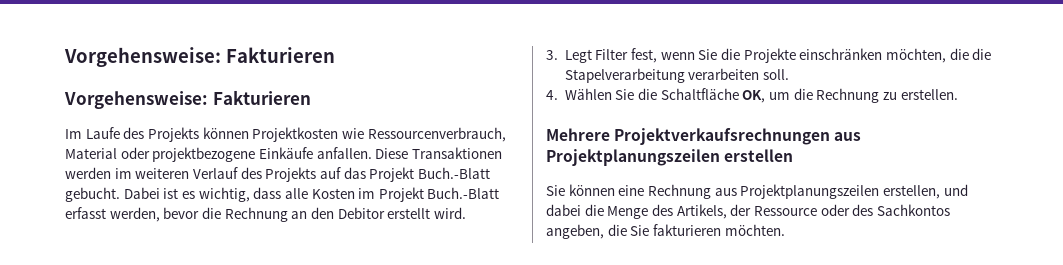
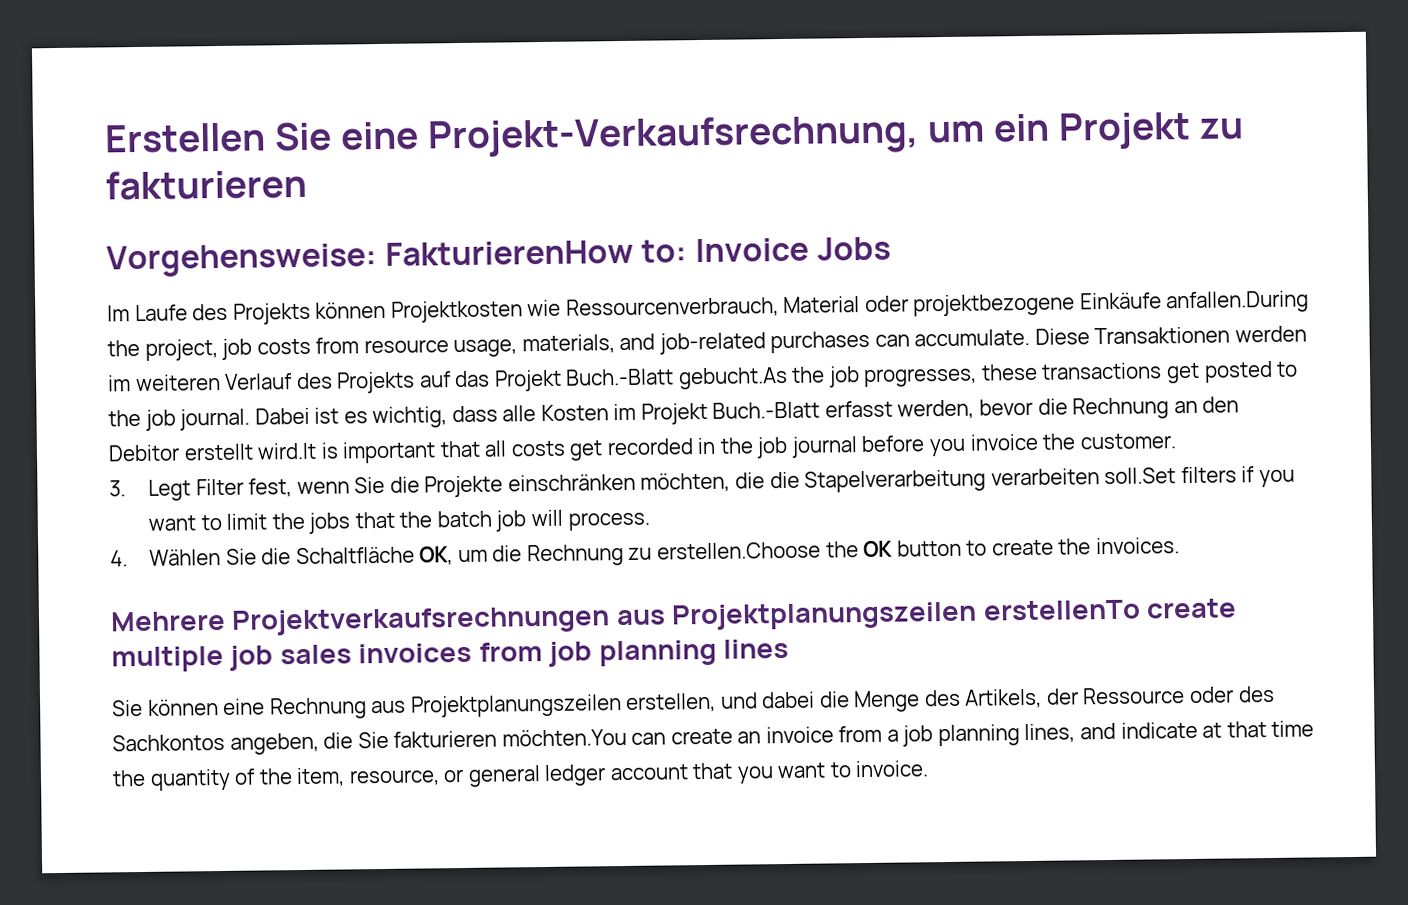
[64,47,335,67] [64,90,311,109] Vorgehensweise: Fakturieren // Vorgehensweise: Fakturieren -> [104,111,1244,159] [105,168,307,201] [106,236,891,278] Erstellen Sie eine Projekt-Verkaufsrechnung, um ein Projekt zu fakturieren // Vorgehensweise: FakturierenHow to: Invoice Jobs
[316,147,372,159] anfallen. -> [1166,290,1310,314] [107,328,1031,361] anfallen.During the project, job costs from resource usage, materials, and job-related purchases can accumulate.
[65,187,120,202] gebucht. -> [677,360,1299,390] [108,408,251,431] gebucht.As the job progresses, these transactions get posted to the job journal.
[433,207,466,219] wird. -> [257,433,1176,464] wird.It is important that all costs get recorded in the job journal before you invoice the customer.
[763,69,790,80] soll. -> [1104,466,1295,488] [148,509,650,534] soll.Set filters if you want to limit the jobs that the batch job will process.
[900,89,958,100] [546,128,862,145] [546,149,794,166] erstellen. // Mehrere Projektverkaufsrechnungen aus Projektplanungszeilen erstellen -> [657,537,1180,560] [110,598,1238,636] [111,638,789,673] erstellen.Choose the OK button to create the invoices. // Mehrere Projektverkaufsrechnungen aus Projektplanungszeilen erstellenTo create multiple job sales invoices from job planning lines
[724,224,785,236] möchten. -> [501,720,1315,747] [112,760,930,791] möchten.You can create an invoice from a job planning lines, and indicate at that time the quantity of the item, resource, or general ledger account that you want to invoice.

